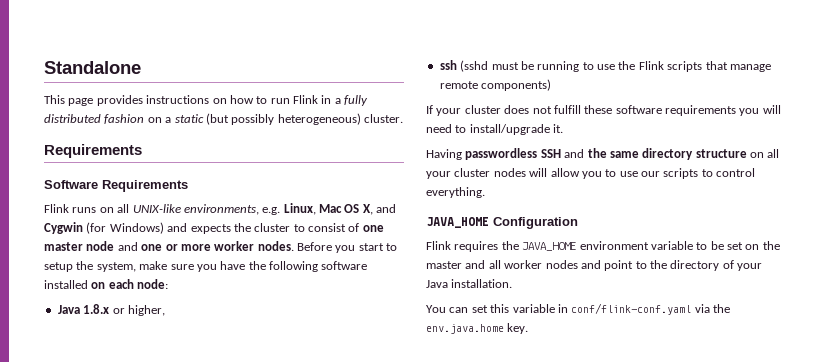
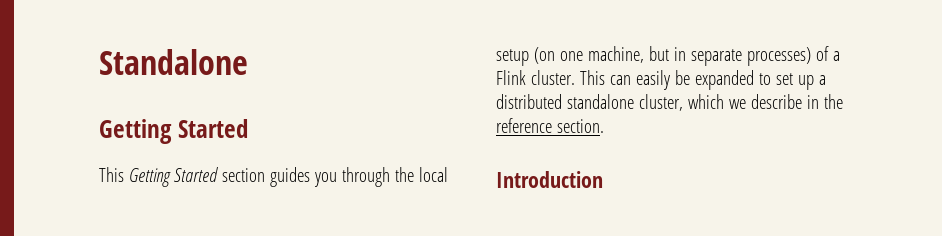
[44,95,369,106] [44,113,403,125] [44,144,142,158] [44,180,188,192] [44,203,397,215] [44,222,384,234] [44,241,398,253] [44,261,368,272] [44,279,169,289] [57,304,165,316] [439,60,771,72] [439,79,552,91] [426,105,781,116] [426,124,564,135] [426,148,780,160] [426,168,756,179] [426,187,485,198] [426,217,578,229] [426,241,780,252] [426,260,763,271] [426,279,513,288] [426,303,730,315] [426,323,529,334] // This page provides instructions on how to run Flink in a fully distributed fashion on a static (but possibly heterogeneous) cluster. // Requirements // Software Requirements // Flink runs on all UNIX-like environments, e.g. Linux, Mac OS X, and Cygwin (for Windows) and expects the cluster to consist of one master node and one or more worker nodes. Before you start to setup the system, make sure you have the following software installed on each node: // Java 1.8.x or higher, // ssh (sshd must be running to use the Flink scripts that manage remote components) // If your cluster does not fulfill these software requirements you will need to install/upgrade it. // Having passwordless SSH and the same directory structure on all your cluster nodes will allow you to use our scripts to control everything. // JAVA_HOME Configuration // Flink requires the JAVA_HOME environment variable to be set on the master and all worker nodes and point to the directory of your Java installation. // You can set this variable in conf/flink-conf.yaml via the env.java.home key. -> [99,119,248,144] [99,167,448,187] [496,46,840,66] [496,70,826,90] [496,94,843,111] [496,118,604,133] [496,171,603,188] // Getting Started // This Getting Started section guides you through the local setup (on one machine, but in separate processes) of a Flink cluster. This can easily be expanded to set up a distributed standalone cluster, which we describe in the reference section. // Introduction

